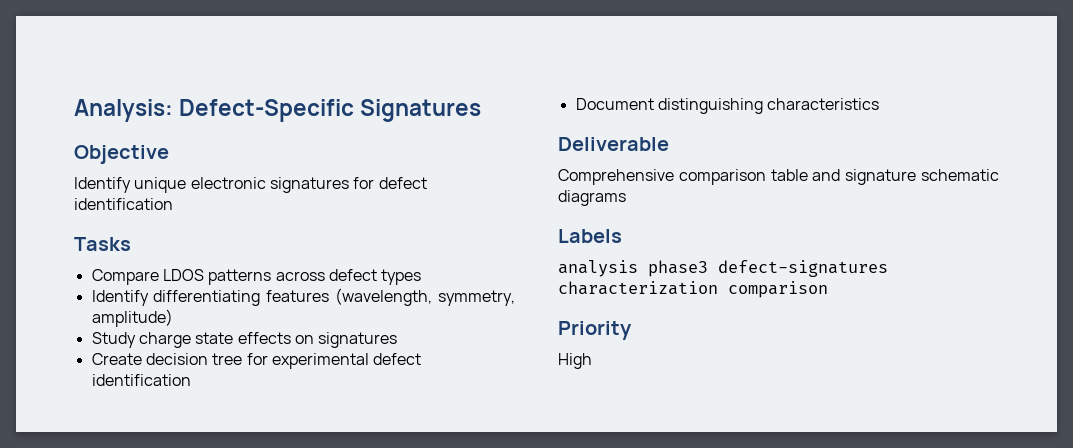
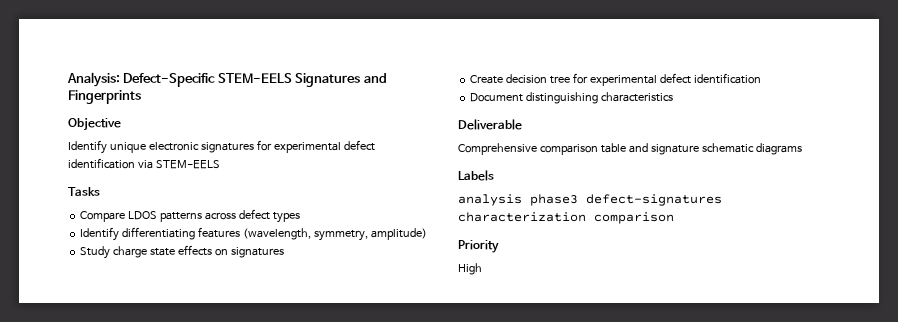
(355, 110) none -> [217,73,292,83] STEM-EELS
(482, 110) none -> [363,73,387,83] [68,90,141,104] and Fingerprints
[378,177,427,189] [74,198,173,210] defect identification -> [273,140,375,153] [68,158,220,169] experimental defect identification via STEM-EELS

